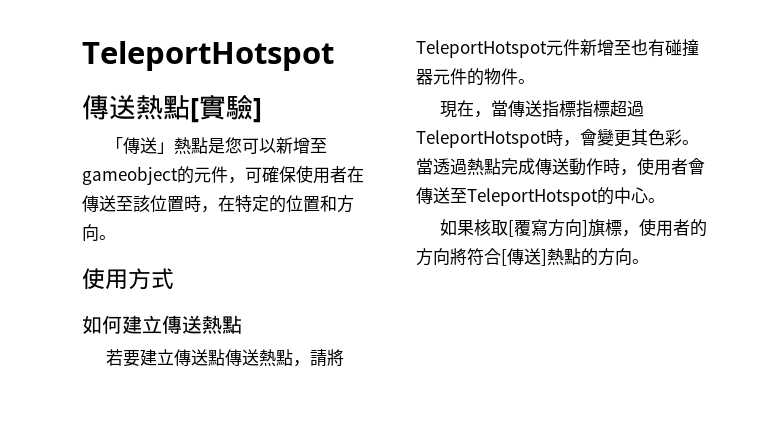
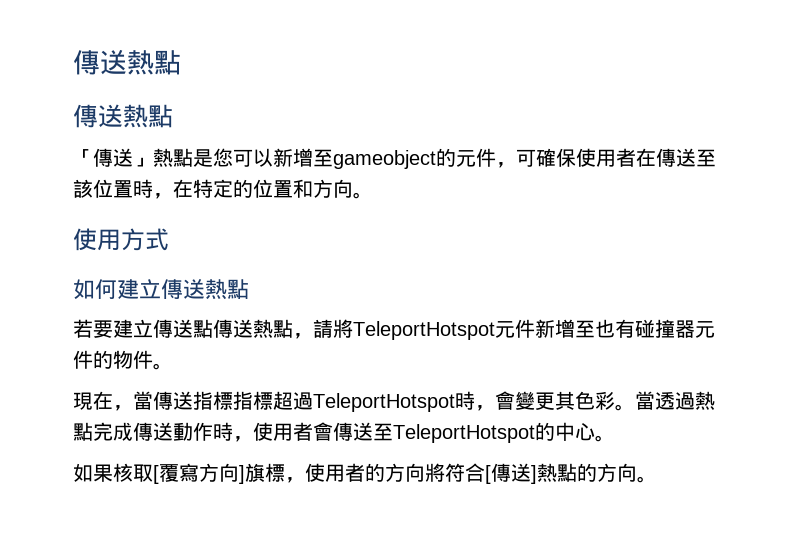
[82,41,334,71] [82,94,262,123] TeleportHotspot // 傳送熱點[實驗] -> [73,49,181,75] [73,104,173,128] 傳送熱點 // 傳送熱點

